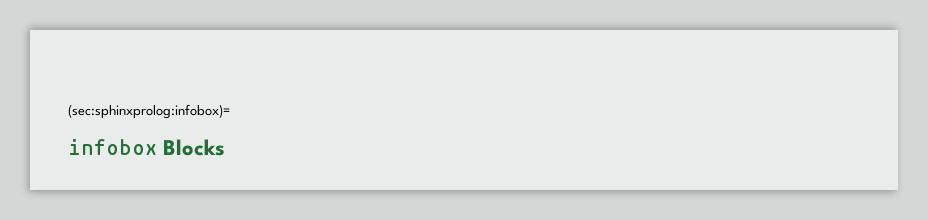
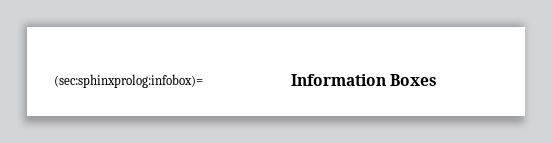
[68,139,226,156] infobox Blocks -> [291,74,438,86] Information Boxes

